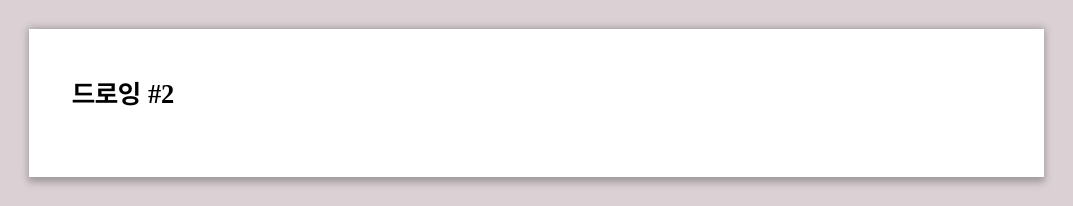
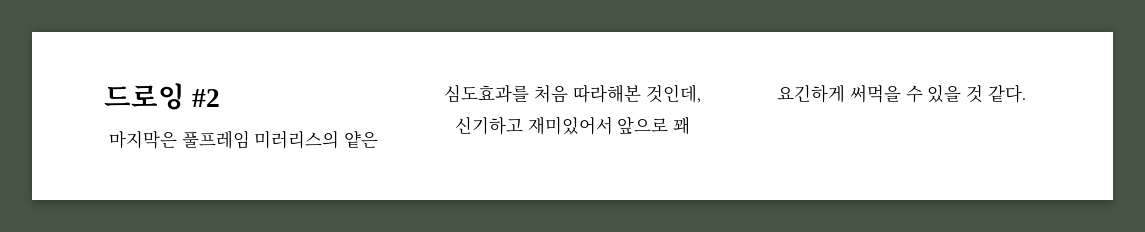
(175, 94) none -> [108,130,379,149] [444,84,701,103] [454,116,691,135] [777,84,1026,103] // 마지막은 풀프레임 미러리스의 얕은 심도효과를 처음 따라해본 것인데, // 신기하고 재미있어서 앞으로 꽤 요긴하게 써먹을 수 있을 것 같다.

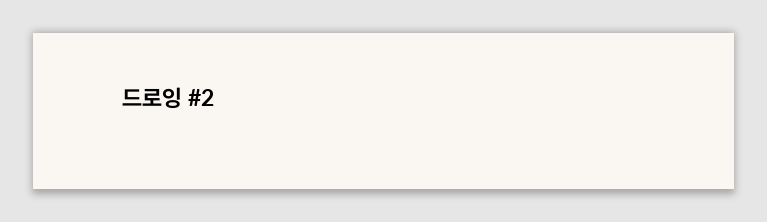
[108,130,379,149] [444,84,701,103] [454,116,691,135] [777,84,1026,103] // 마지막은 풀프레임 미러리스의 얕은 심도효과를 처음 따라해본 것인데, // 신기하고 재미있어서 앞으로 꽤 요긴하게 써먹을 수 있을 것 같다. -> (215, 97) none

